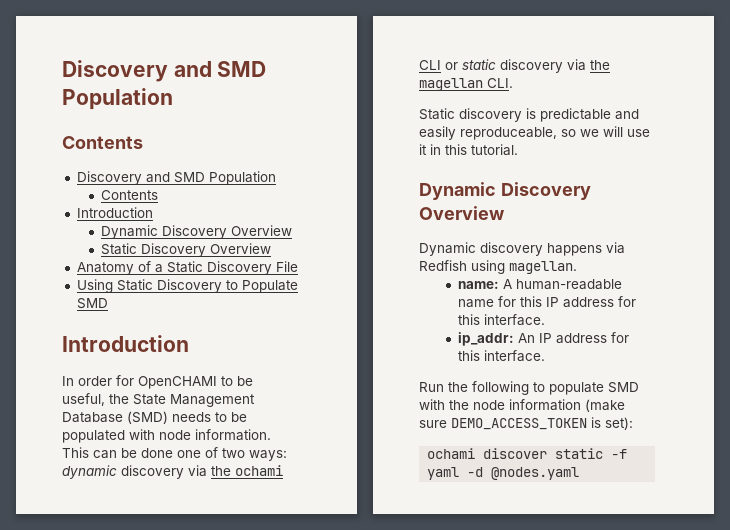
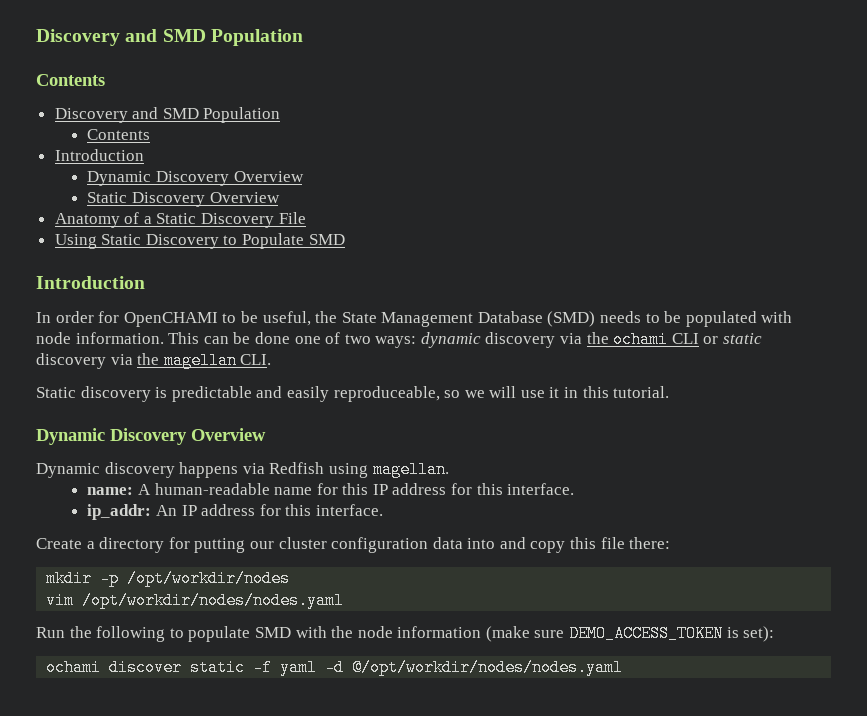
(546, 356) none -> [36,537,671,553] [46,570,291,587] [46,592,345,609] // Create a directory for putting our cluster configuration data into and copy this file there: // mkdir -p /opt/workdir/nodes // vim /opt/workdir/nodes/nodes.yaml
[491,467,580,480] @nodes.yaml -> [352,659,624,676] @/opt/workdir/nodes/nodes.yaml

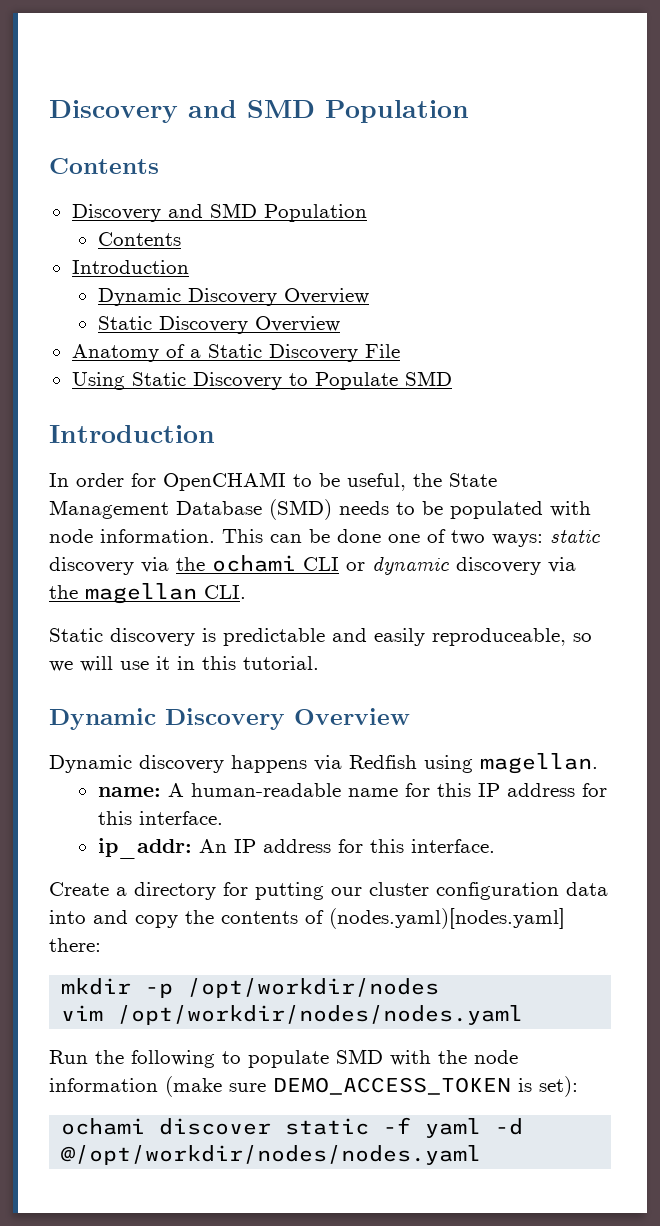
[420,332,481,348] dynamic -> [550,529,600,543] static
[723,333,763,344] static -> [372,556,449,575] dynamic
[570,537,625,549] this file -> [185,908,565,929] the contents of (nodes.yaml)[nodes.yaml]

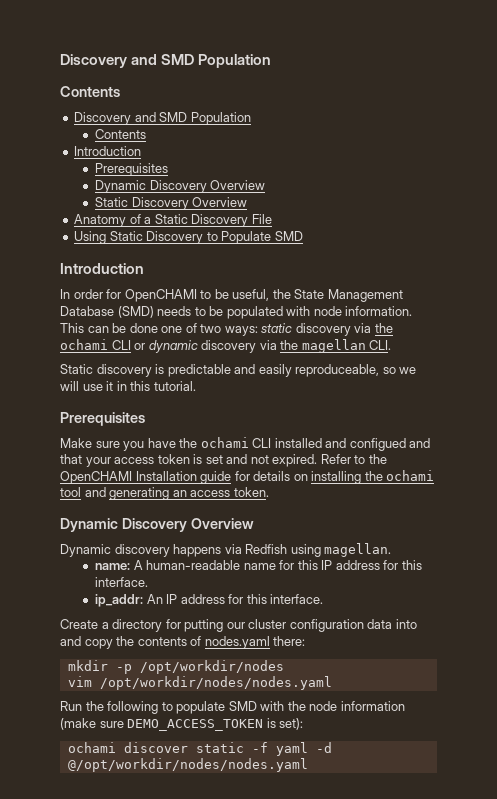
(189, 267) none -> [95,163,169,176] // Prerequisites
(319, 663) none -> [60,412,145,426] [60,437,431,451] [60,454,387,467] [60,470,435,484] [60,487,269,500] // Prerequisites // Make sure you have the ochami CLI installed and configued and that your access token is set and not expired. Refer to the OpenCHAMI Installation guide for details on installing the ochami tool and generating an access token.
[329,908,565,929] (nodes.yaml)[nodes.yaml] -> [204,636,270,649] nodes.yaml

